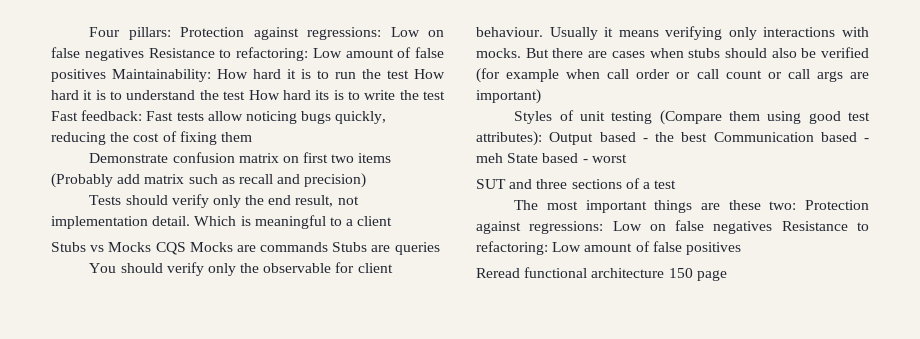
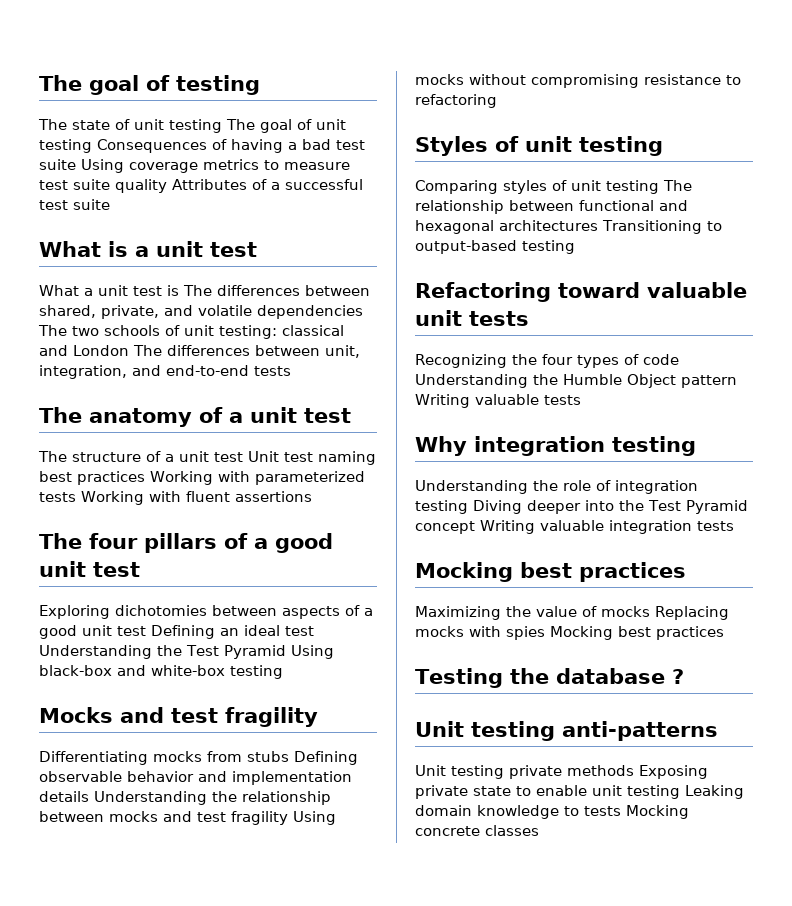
[89,27,444,40] [51,47,444,61] [51,69,445,82] [51,90,445,100] [51,110,387,124] [51,131,252,145] [89,152,392,163] [51,173,367,188] [89,194,359,208] [51,215,393,229] [51,242,440,255] [89,262,393,276] [476,26,869,40] [476,47,869,58] [476,68,869,83] [476,89,541,104] [514,110,870,125] [476,131,869,146] [476,153,627,163] [476,178,677,189] [514,200,869,213] [476,220,869,234] [476,241,741,255] [476,267,727,281] Four pillars: Protection against regressions: Low on false negatives Resistance to refactoring: Low amount of false positives Maintainability: How hard it is to run the test How hard it is to understand the test How hard its is to write the test Fast feedback: Fast tests allow noticing bugs quickly, reducing the cost of fixing them // Demonstrate confusion matrix on first two items (Probably add matrix such as recall and precision) // Tests should verify only the end result, not implementation detail. Which is meaningful to a client // Stubs vs Mocks CQS Mocks are commands Stubs are queries // You should verify only the observable for client behaviour. Usually it means verifying only interactions with mocks. But there are cases when stubs should also be verified (for example when call order or call count or call args are important) // Styles of unit testing (Compare them using good test attributes): Output based - the best Communication based - meh State based - worst // SUT and three sections of a test // The most important things are these two: Protection against regressions: Low on false negatives Resistance to refactoring: Low amount of false positives // Reread functional architecture 150 page -> [39,75,260,95] [38,119,346,133] [39,139,365,153] [39,159,350,173] [39,179,363,193] [39,199,110,210] [39,241,257,257] [39,285,370,296] [39,305,363,319] [38,325,344,339] [39,345,360,358] [39,365,291,379] [39,407,351,427] [38,451,376,465] [39,471,365,485] [39,491,312,505] [39,533,333,553] [39,561,140,577] [39,605,373,619] [39,625,314,639] [39,645,334,659] [39,665,283,679] [39,707,318,727] [39,751,358,765] [39,771,352,785] [39,791,331,805] [39,811,336,825] [415,74,741,88] [415,94,497,108] [415,136,663,156] [415,180,692,194] [415,200,688,214] [415,220,722,234] [415,240,575,254] [415,282,747,302] [415,310,529,326] [415,354,679,368] [415,374,737,388] [415,394,581,408] [415,436,696,456] [415,480,698,494] [415,500,748,514] [415,520,734,534] [415,562,686,582] [415,606,729,620] [415,626,724,640] [415,668,684,688] [415,721,718,741] [415,765,708,779] [415,785,744,799] [415,805,689,819] [415,825,539,836] The goal of testing // The state of unit testing The goal of unit testing Consequences of having a bad test suite Using coverage metrics to measure test suite quality Attributes of a successful test suite // What is a unit test // What a unit test is The differences between shared, private, and volatile dependencies The two schools of unit testing: classical and London The differences between unit, integration, and end-to-end tests // The anatomy of a unit test // The structure of a unit test Unit test naming best practices Working with parameterized tests Working with fluent assertions // The four pillars of a good unit test // Exploring dichotomies between aspects of a good unit test Defining an ideal test Understanding the Test Pyramid Using black-box and white-box testing // Mocks and test fragility // Differentiating mocks from stubs Defining observable behavior and implementation details Understanding the relationship between mocks and test fragility Using mocks without compromising resistance to refactoring // Styles of unit testing // Comparing styles of unit testing The relationship between functional and hexagonal architectures Transitioning to output-based testing // Refactoring toward valuable unit tests // Recognizing the four types of code Understanding the Humble Object pattern Writing valuable tests // Why integration testing // Understanding the role of integration testing Diving deeper into the Test Pyramid concept Writing valuable integration tests // Mocking best practices // Maximizing the value of mocks Replacing mocks with spies Mocking best practices // Testing the database ? // Unit testing anti-patterns // Unit testing private methods Exposing private state to enable unit testing Leaking domain knowledge to tests Mocking concrete classes

